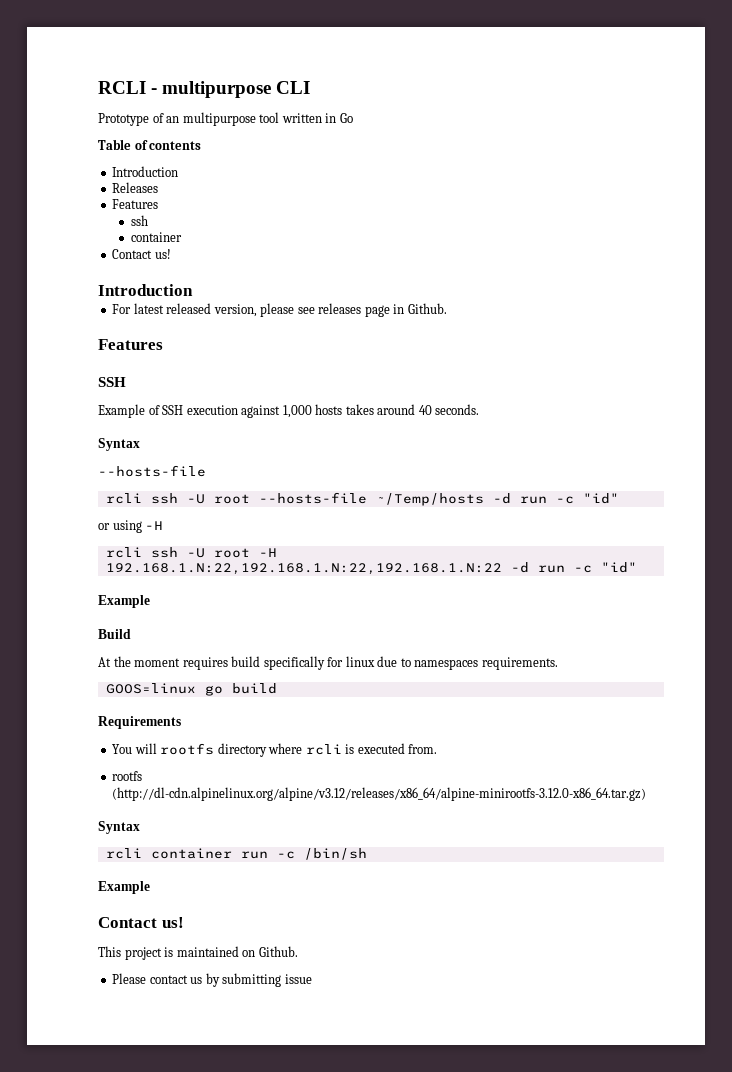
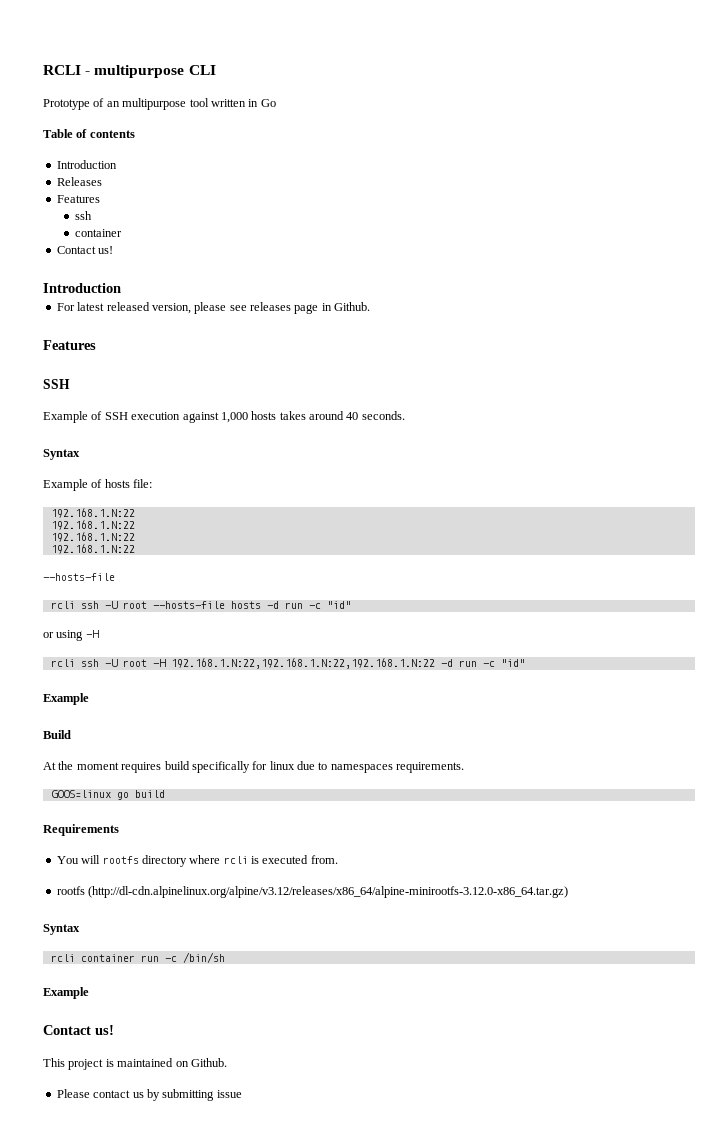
(140, 444) none -> [43,479,153,491] [50,508,135,518] [50,520,135,530] [50,532,135,542] [50,544,135,554] // Example of hosts file: // 192.168.1.N:22 // 192.168.1.N:22 // 192.168.1.N:22 // 192.168.1.N:22
[375,493,484,506] ~/Temp/hosts -> [230,601,261,609] hosts

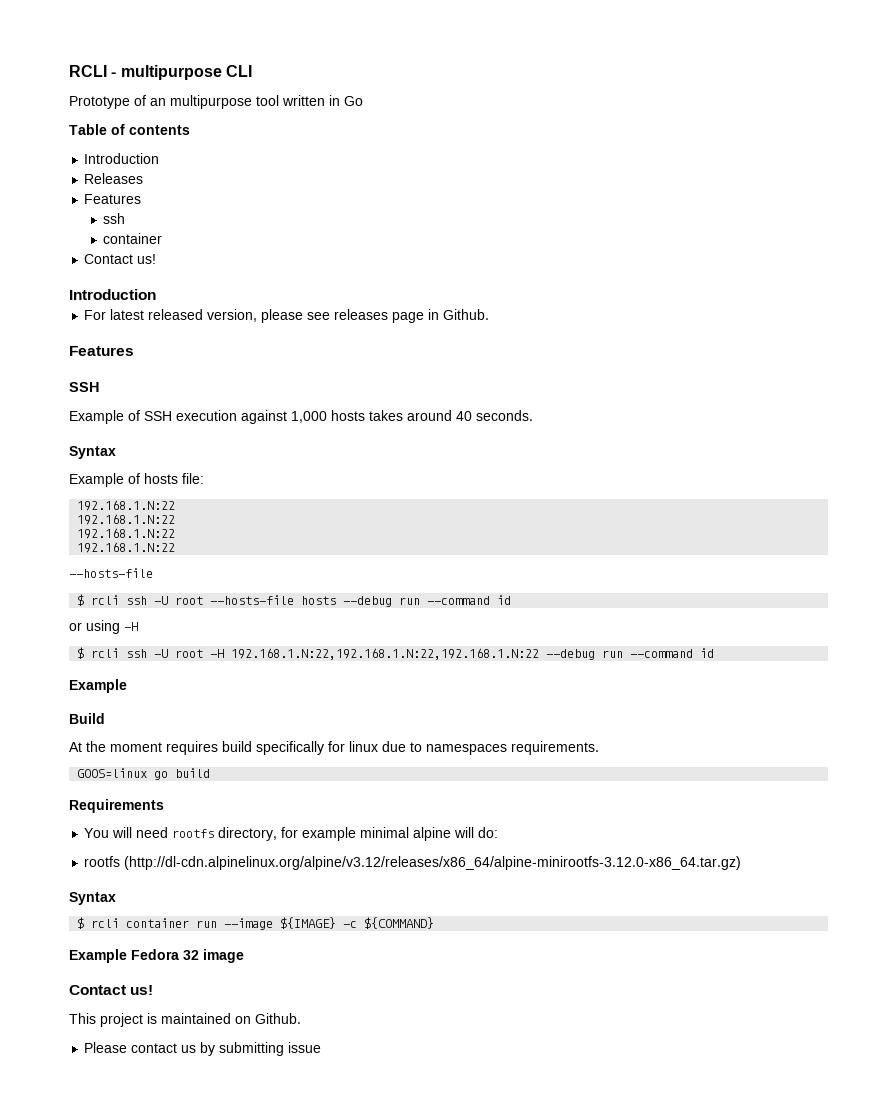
(115, 577) none -> [77,594,85,606] $
[266,601,351,609] -d run -c "id" -> [343,595,512,607] --debug run --command id
(99, 634) none -> [77,647,85,659] $
[440,659,525,667] -d run -c "id" -> [546,648,715,660] --debug run --command id
[102,855,338,867] rootfs directory where rcli is executed from. -> [136,827,499,841] need rootfs directory, for example minimal alpine will do:
(80, 929) none -> [77,917,85,929] $
[164,952,225,963] [43,987,89,999] -c /bin/sh // Example -> [224,917,435,930] [69,949,244,963] --image ${IMAGE} -c ${COMMAND} // Example Fedora 32 image

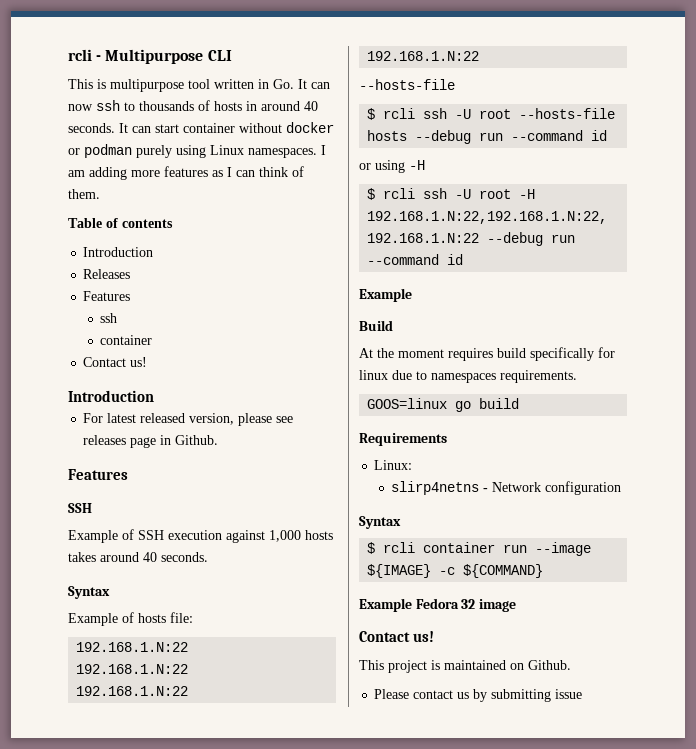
[69,65,252,80] [69,95,363,109] RCLI - multipurpose CLI // Prototype of an multipurpose tool written in Go -> [68,49,232,64] [68,79,330,92] [68,100,318,111] [68,122,334,133] [68,144,326,158] [68,166,304,180] [68,189,100,199] rcli - Multipurpose CLI // This is multipurpose tool written in Go. It can now ssh to thousands of hosts in around 40 seconds. It can start container without docker or podman purely using Linux namespaces. I am adding more features as I can think of them.
[84,827,499,841] [84,856,742,870] You will need rootfs directory, for example minimal alpine will do: // rootfs (http://dl-cdn.alpinelinux.org/alpine/v3.12/releases/x86_64/alpine-minirootfs-3.12.0-x86_64.tar.gz) -> [374,460,413,470] [391,481,622,495] Linux: // slirp4netns - Network configuration

